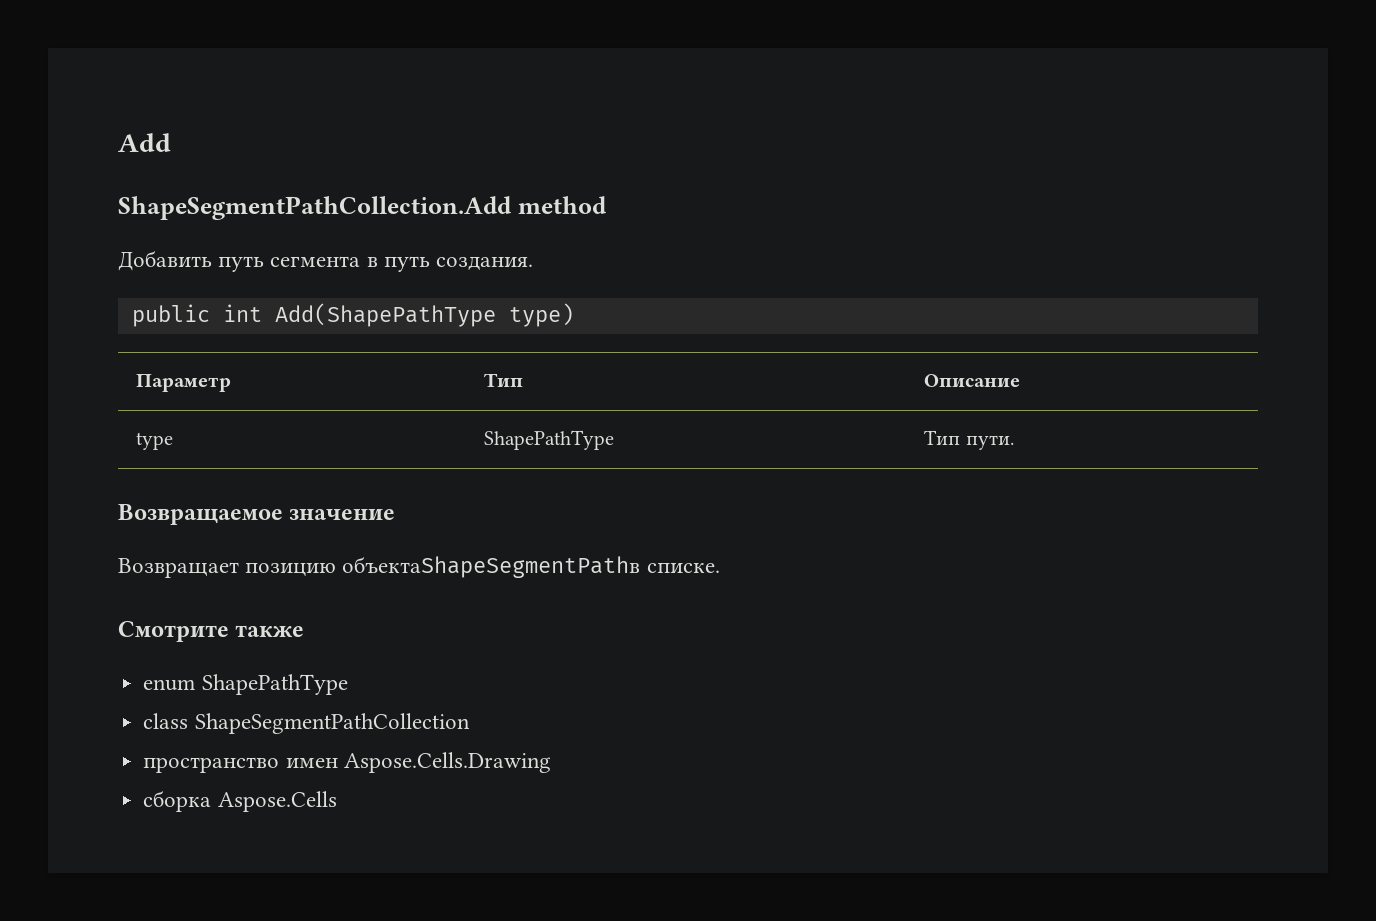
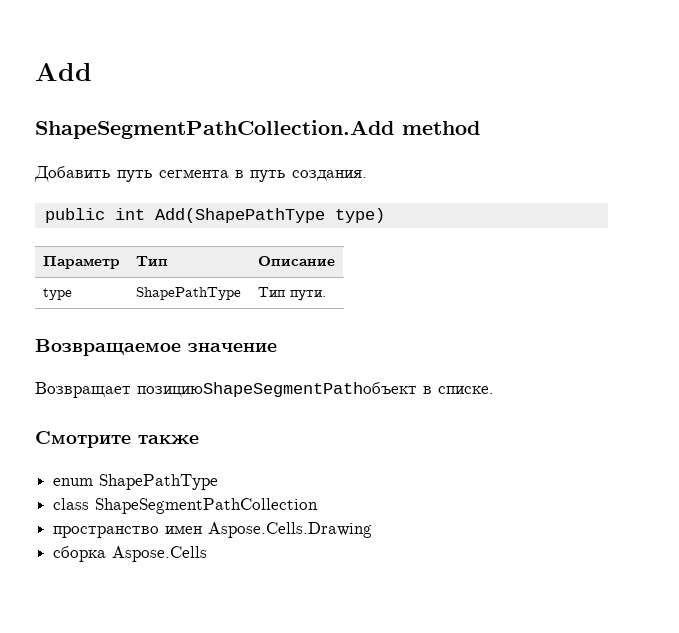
[245,556,641,578] позицию объектаShapeSegmentPathв -> [137,382,432,397] позициюShapeSegmentPathобъект в

